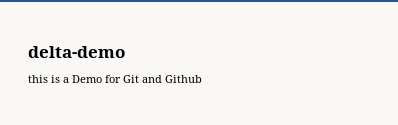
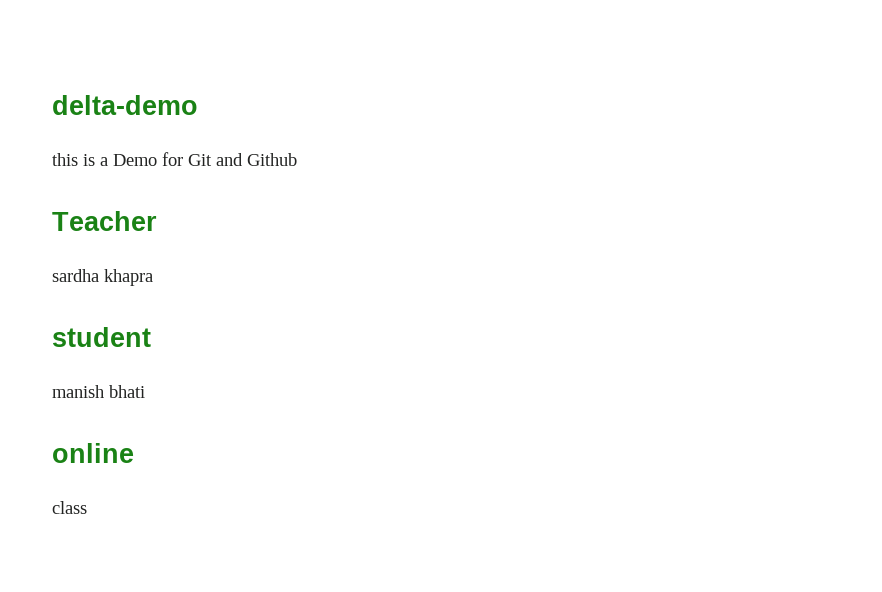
(202, 79) none -> [52,211,157,231] [52,269,153,286] [52,327,151,347] [52,385,145,398] [52,443,134,463] [52,501,87,514] // Teacher // sardha khapra // student // manish bhati // online // class

